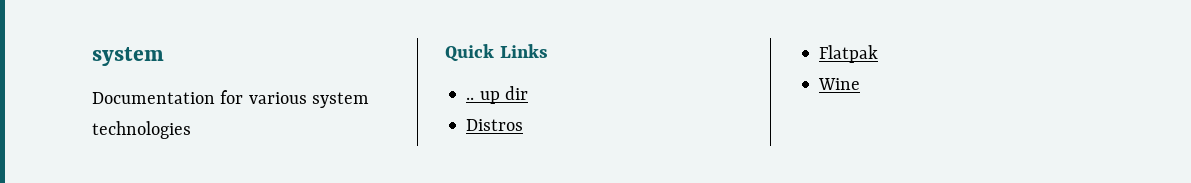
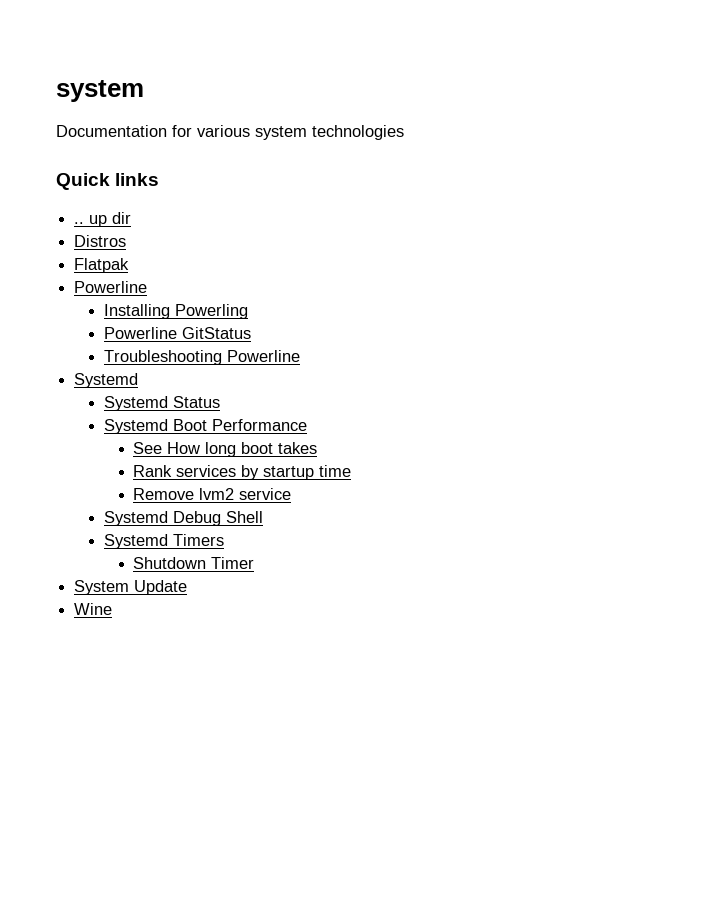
[499,44,548,58] Links -> [115,173,160,186] links
(879, 54) none -> [74,281,148,293] [103,304,248,319] [103,327,251,339] [103,350,300,365] [74,373,139,388] [103,396,220,411] [103,419,307,434] [133,442,318,457] [133,465,352,480] [133,488,292,500] [103,511,263,526] [103,534,224,549] [133,557,255,569] [74,580,188,595] // Powerline // Installing Powerling // Powerline GitStatus // Troubleshooting Powerline // Systemd // Systemd Status // Systemd Boot Performance // See How long boot takes // Rank services by startup time // Remove lvm2 service // Systemd Debug Shell // Systemd Timers // Shutdown Timer // System Update

